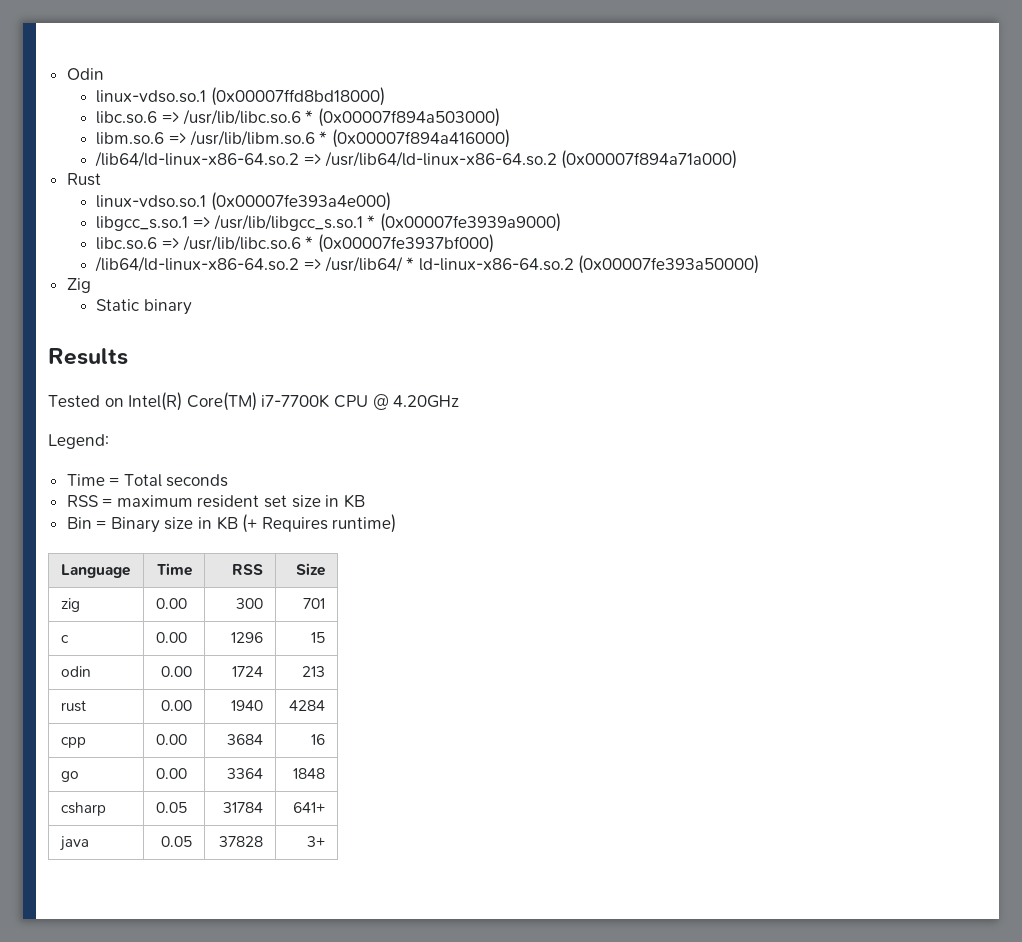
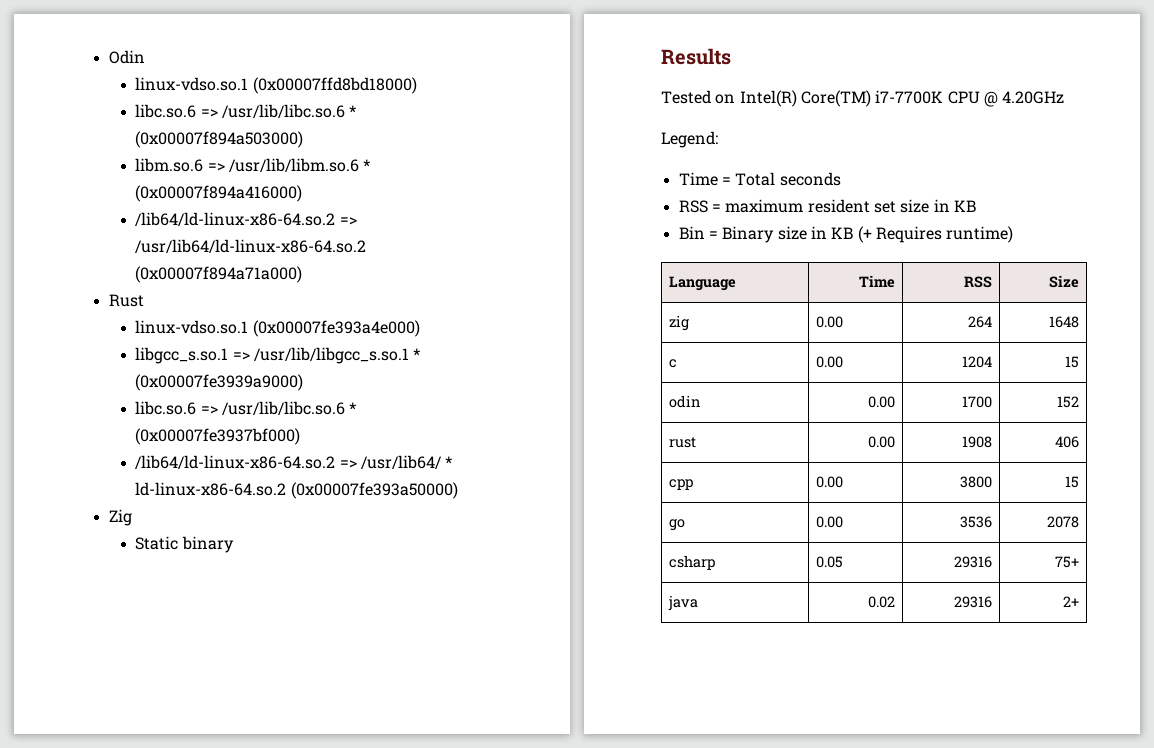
[236,598,264,609] [303,598,326,609] 300 | 701 -> [967,316,992,328] [1048,316,1079,328] 264 | 1648
[231,632,264,643] 1296 -> [961,356,992,368] 1204
[232,666,264,677] [302,666,326,677] 1724 | 213 -> [961,396,992,408] [1056,396,1079,408] 1700 | 152
[231,700,264,711] [289,700,326,711] 1940 | 4284 -> [961,436,992,448] [1054,436,1079,448] 1908 | 406
[227,734,264,745] [311,734,326,745] 3684 | 16 -> [959,476,992,488] [1064,476,1079,488] 3800 | 15
[227,768,264,779] [293,768,326,779] 3364 | 1848 -> [959,516,992,528] [1046,516,1079,528] 3536 | 2078
[223,802,264,813] [293,802,326,813] 31784 | 641+ -> [953,556,992,568] [1054,556,1079,568] 29316 | 75+
[161,836,193,847] [219,836,264,847] [307,836,326,847] 0.05 | 37828 | 3+ -> [867,596,895,608] [953,596,992,608] [1062,596,1079,607] 0.02 | 29316 | 2+

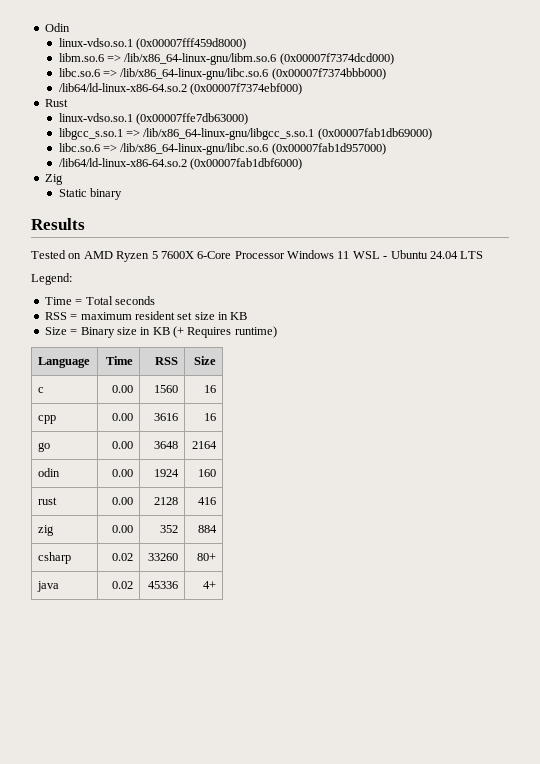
[252,77,417,94] [135,104,357,118] [135,131,304,148] [135,158,371,172] [135,185,303,202] [135,212,357,226] [135,239,367,253] [135,266,303,283] (0x00007ffd8bd18000) // libc.so.6 => /usr/lib/libc.so.6 * (0x00007f894a503000) // libm.so.6 => /usr/lib/libm.so.6 * (0x00007f894a416000) // /lib64/ld-linux-x86-64.so.2 => /usr/lib64/ld-linux-x86-64.so.2 (0x00007f894a71a000) -> [135,38,246,50] [58,53,394,65] [58,68,386,80] [58,83,302,95] (0x00007fff459d8000) // libm.so.6 => /lib/x86_64-linux-gnu/libm.so.6 (0x00007f7374dcd000) // libc.so.6 => /lib/x86_64-linux-gnu/libc.so.6 (0x00007f7374bbb000) // /lib64/ld-linux-x86-64.so.2 (0x00007f7374ebf000)
[252,320,420,337] (0x00007fe393a4e000) -> [135,113,248,125] (0x00007ffe7db63000)
[253,347,421,364] [135,374,304,391] [135,401,357,415] [135,428,301,445] [135,455,453,469] [135,482,458,499] /usr/lib/libgcc_s.so.1 * (0x00007fe3939a9000) // libc.so.6 => /usr/lib/libc.so.6 * (0x00007fe3937bf000) // /lib64/ld-linux-x86-64.so.2 => /usr/lib64/ * ld-linux-x86-64.so.2 (0x00007fe393a50000) -> [143,128,432,140] [58,143,386,155] [58,158,302,170] /lib/x86_64-linux-gnu/libgcc_s.so.1 (0x00007fab1db69000) // libc.so.6 => /lib/x86_64-linux-gnu/libc.so.6 (0x00007fab1d957000) // /lib64/ld-linux-x86-64.so.2 (0x00007fab1dbf6000)
[739,90,1065,107] Intel(R) Core(TM) i7-7700K CPU @ 4.20GHz -> [83,250,484,262] AMD Ryzen 5 7600X 6-Core Processor Windows 11 WSL - Ubuntu 24.04 LTS
[678,226,705,239] Bin -> [44,327,67,335] Size
[669,315,690,331] [816,316,844,328] [967,316,992,328] [1048,316,1079,328] [669,359,678,368] [816,356,844,368] [961,356,992,368] [1064,356,1079,368] zig | 0.00 | 264 | 1648 // c | 0.00 | 1204 | 15 -> [37,387,44,393] [112,385,134,393] [154,385,179,393] [204,385,217,393] [37,415,56,424] [112,413,134,421] [154,413,179,421] [204,413,217,421] [37,442,50,452] [112,441,134,449] [154,441,179,449] [192,441,218,449] c | 0.00 | 1560 | 16 // cpp | 0.00 | 3616 | 16 // go | 0.00 | 3648 | 2164
[961,396,992,408] [1056,396,1079,408] 1700 | 152 -> [154,469,180,477] [198,469,217,477] 1924 | 160
[961,436,992,448] [1054,436,1079,448] [669,479,694,490] [816,476,844,488] [959,476,992,488] [1064,476,1079,488] [669,519,686,531] [816,516,844,528] [959,516,992,528] [1046,516,1079,528] [669,555,716,570] [816,556,844,568] [953,556,992,568] [1054,556,1079,568] 1908 | 406 // cpp | 0.00 | 3800 | 15 // go | 0.00 | 3536 | 2078 // csharp | 0.05 | 29316 | 75+ -> [154,497,179,505] [198,497,217,505] [37,525,54,536] [112,525,134,533] [160,525,179,533] [198,525,218,533] [37,552,71,564] [112,553,134,561] [148,553,179,561] [197,553,217,561] 2128 | 416 // zig | 0.00 | 352 | 884 // csharp | 0.02 | 33260 | 80+
[953,596,992,608] [1062,596,1079,607] 29316 | 2+ -> [148,581,179,589] [203,581,217,589] 45336 | 4+

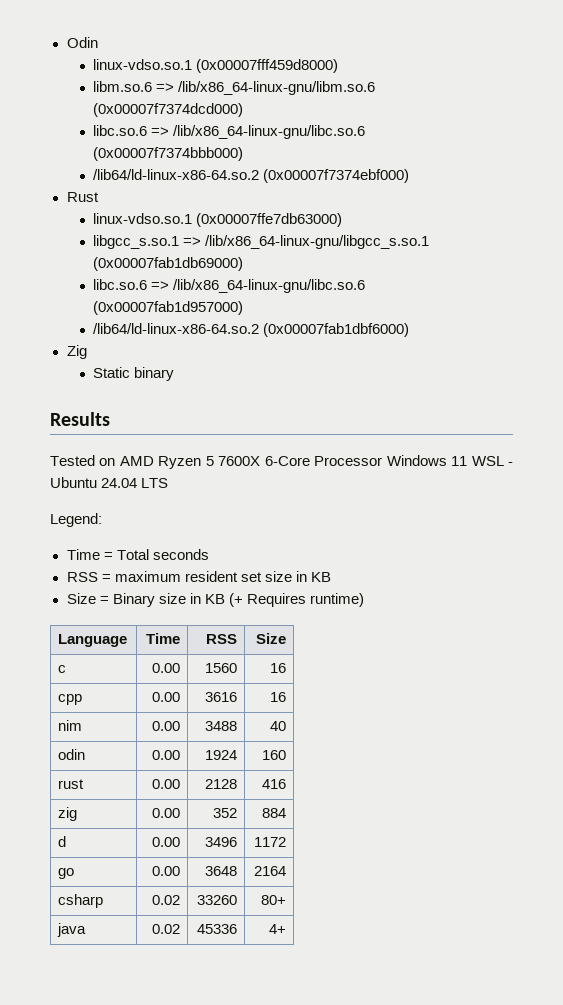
[37,442,50,452] [112,441,134,449] [154,441,179,449] [192,441,218,449] go | 0.00 | 3648 | 2164 -> [58,720,83,731] [151,721,180,731] [204,721,237,731] [269,721,286,731] nim | 0.00 | 3488 | 40
(218, 529) none -> [58,836,67,847] [151,837,180,847] [204,837,237,847] [253,837,286,847] [58,868,75,879] [151,866,180,876] [204,866,237,876] [253,866,286,876] // d | 0.00 | 3496 | 1172 // go | 0.00 | 3648 | 2164

